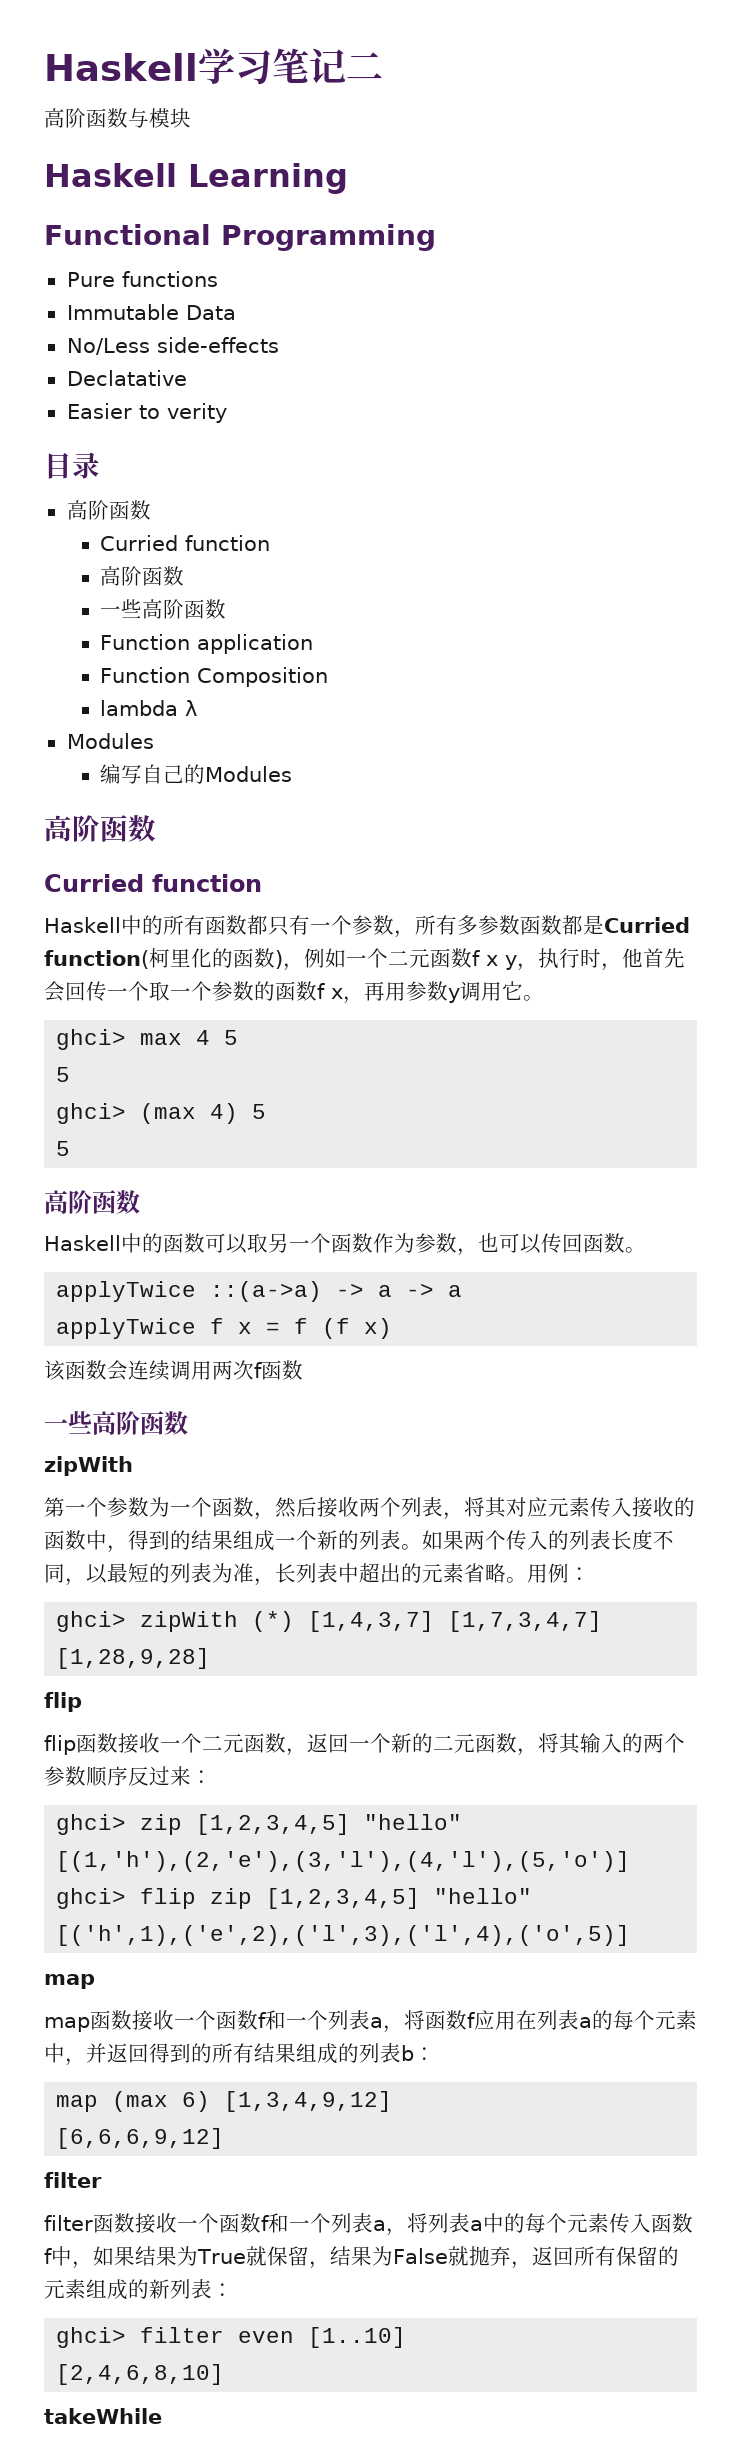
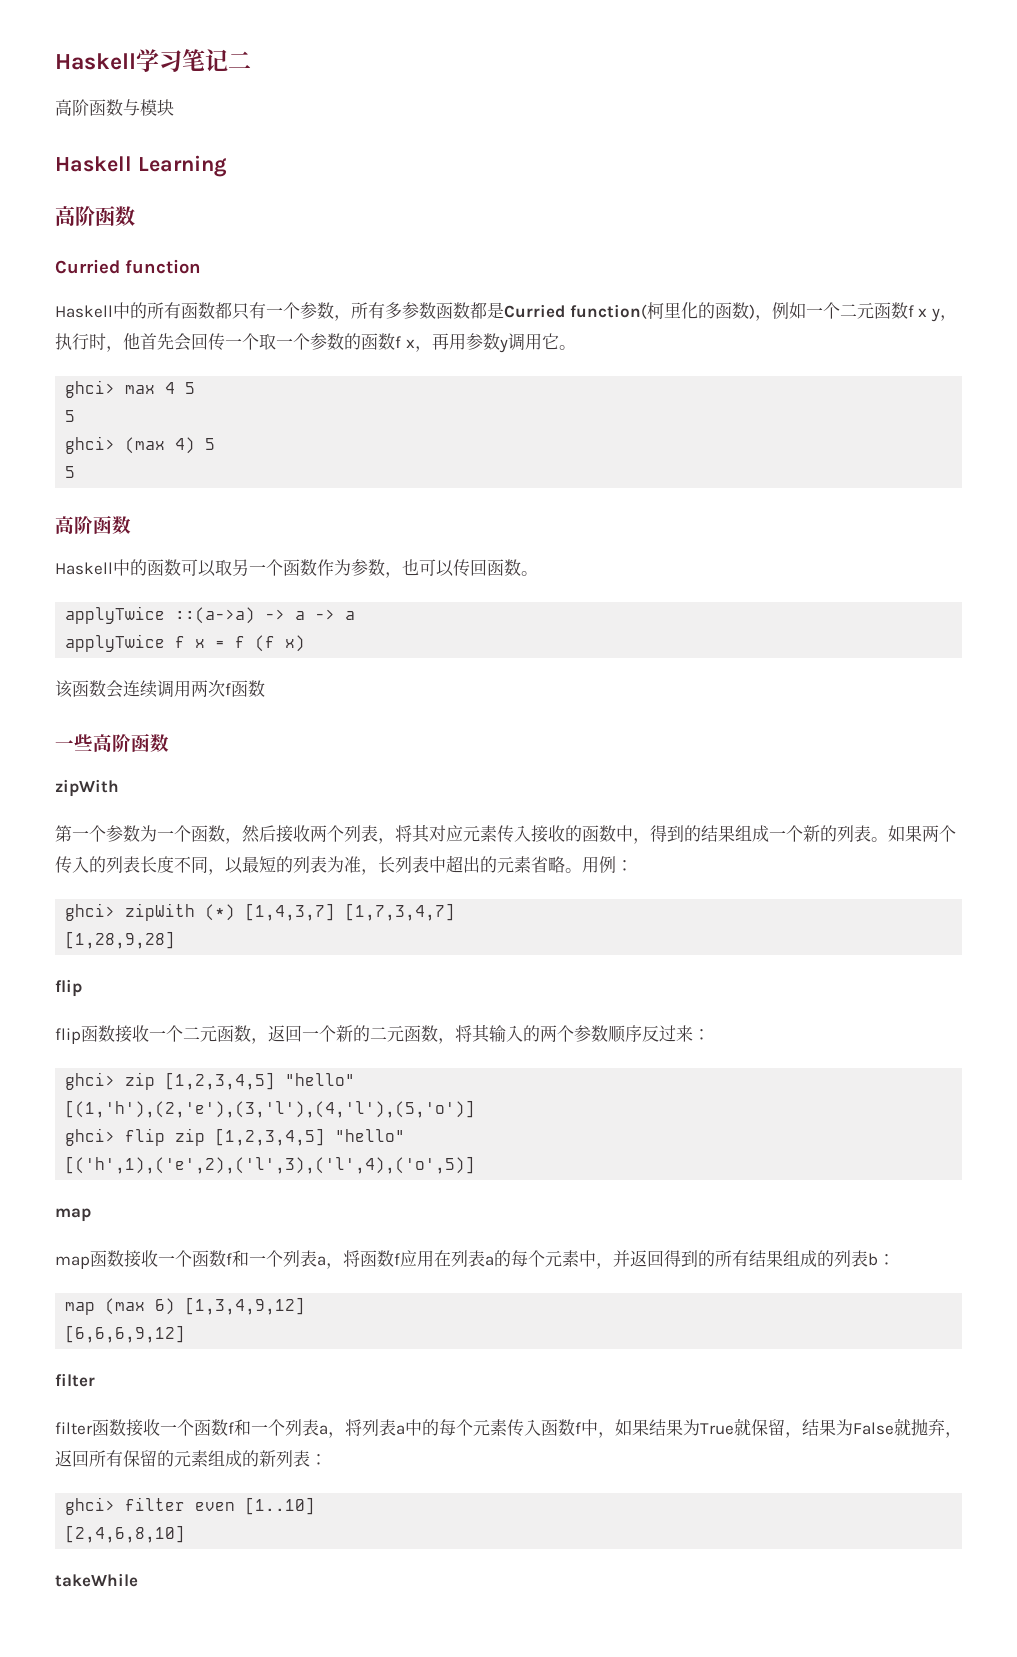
[44,224,436,251] [66,271,218,287] [66,304,236,320] [66,337,279,355] [66,370,187,386] [66,403,227,423] [44,452,100,479] [66,500,151,520] [100,535,271,551] [100,566,185,586] [100,599,227,619] [100,634,314,654] [100,667,329,687] [100,700,198,716] [66,733,154,749] [100,764,293,784] // Functional Programming // Pure functions // Immutable Data // No/Less side-effects // Declatative // Easier to verity // 目录 // 高阶函数 // Curried function // 高阶函数 // 一些高阶函数 // Function application // Function Composition // lambda λ // Modules // 编写自己的Modules -> (227, 166) none

